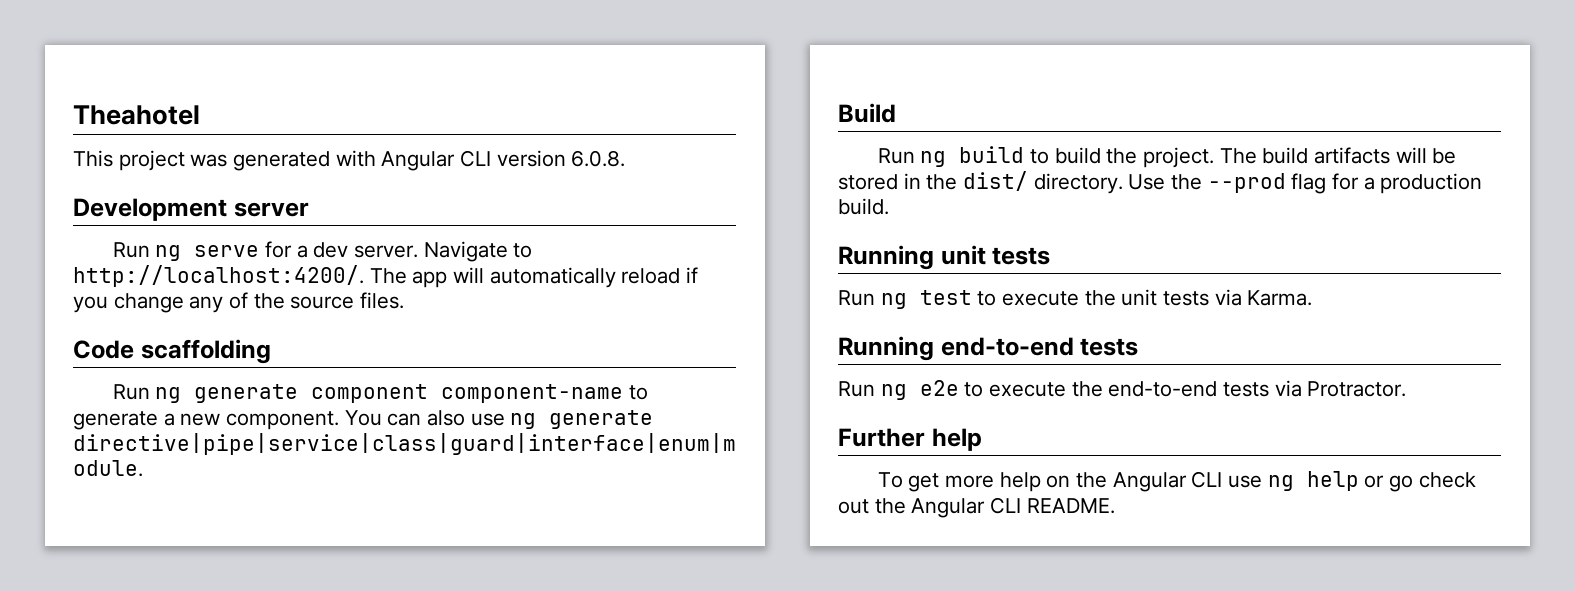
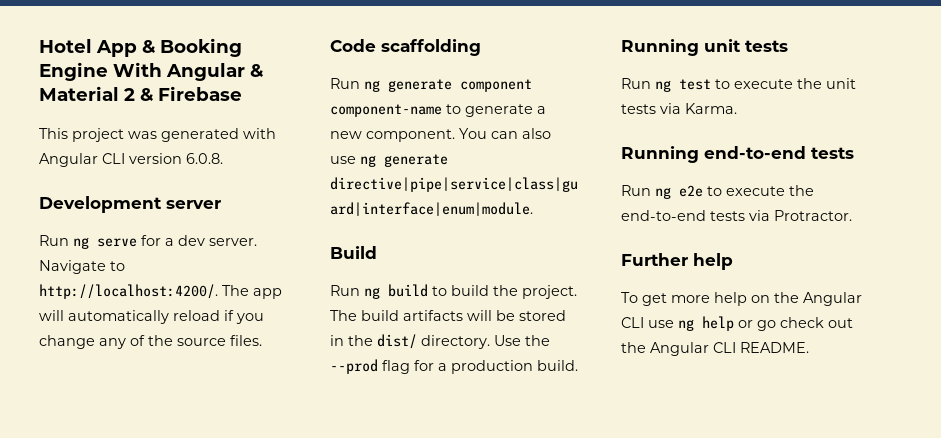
[73,105,200,125] Theahotel -> [39,38,242,57] [39,62,264,81] [39,86,242,101] Hotel App & Booking Engine With Angular & Material 2 & Firebase

